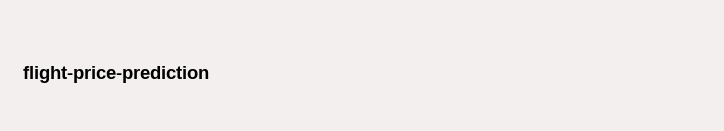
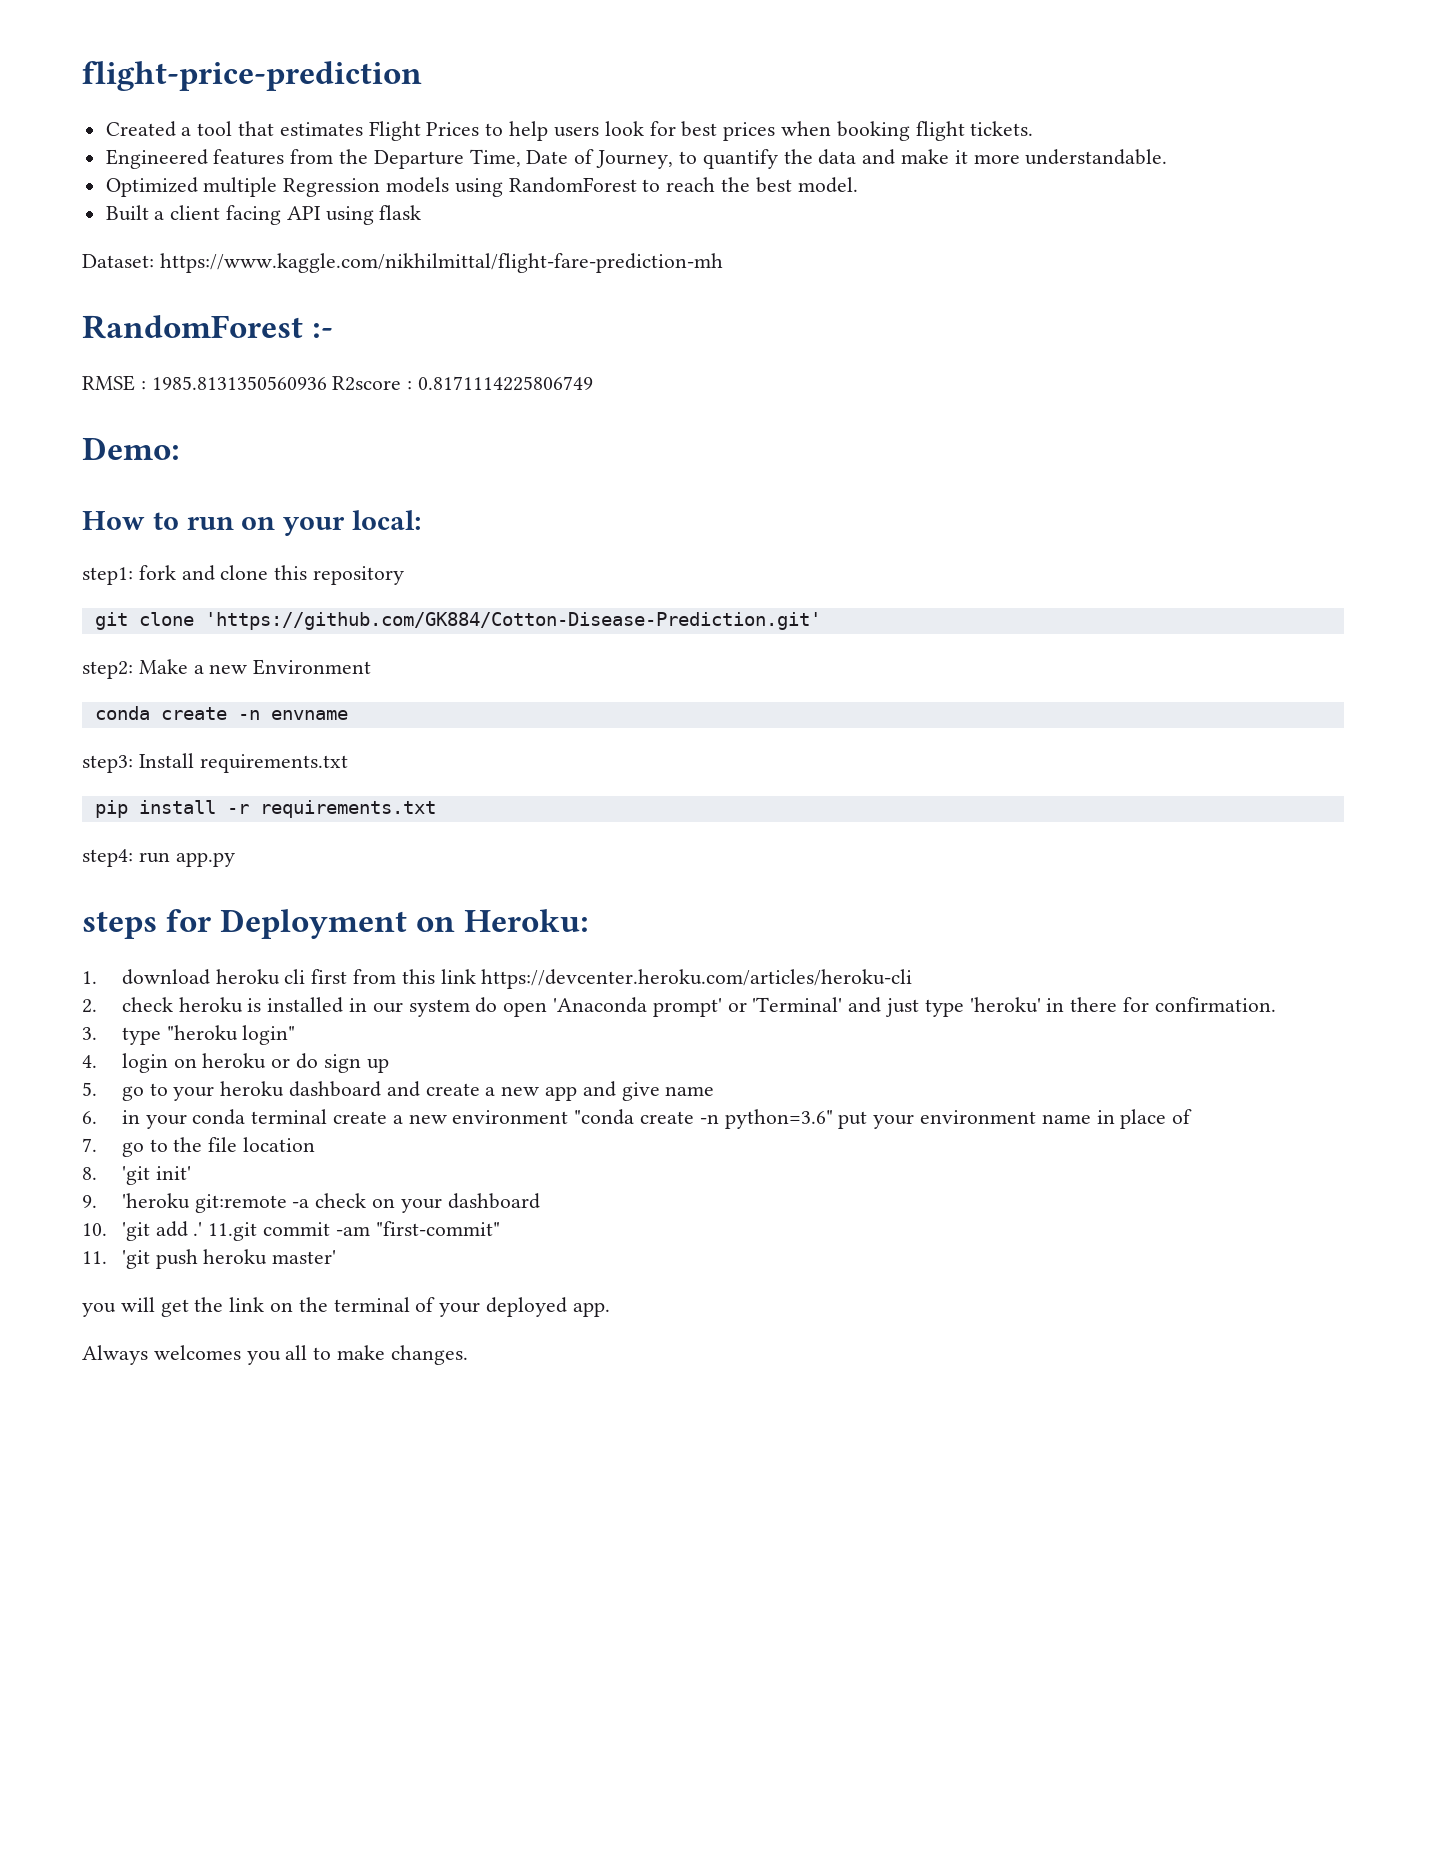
(209, 74) none -> [105,121,1034,141] [105,149,1168,169] [105,177,858,197] [105,205,422,225] [82,253,723,273] [82,315,334,339] [82,375,594,391] [82,437,180,460] [82,510,422,536] [82,565,405,585] [94,612,821,630] [82,659,372,679] [94,706,348,720] [82,753,348,773] [94,800,436,818] [82,849,235,867] [82,909,590,939] [82,969,913,989] [82,997,1276,1017] [82,1025,296,1045] [82,1053,389,1073] [82,1081,715,1101] [82,1109,1193,1129] [82,1137,315,1157] [82,1166,191,1185] [82,1193,540,1213] [82,1221,500,1241] [82,1249,337,1269] [82,1297,610,1317] [82,1345,468,1365] // Created a tool that estimates Flight Prices to help users look for best prices when booking flight tickets. // Engineered features from the Departure Time, Date of Journey, to quantify the data and make it more understandable. // Optimized multiple Regression models using RandomForest to reach the best model. // Built a client facing API using flask // Dataset: https://www.kaggle.com/nikhilmittal/flight-fare-prediction-mh // RandomForest :- // RMSE : 1985.8131350560936 R2score : 0.8171114225806749 // Demo: // How to run on your local: // step1: fork and clone this repository // git clone 'https://github.com/GK884/Cotton-Disease-Prediction.git' // step2: Make a new Environment // conda create -n envname // step3: Install requirements.txt // pip install -r requirements.txt // step4: run app.py // steps for Deployment on Heroku: // 1. download heroku cli first from this link https://devcenter.heroku.com/articles/heroku-cli // 2. check heroku is installed in our system do open 'Anaconda prompt' or 'Terminal' and just type 'heroku' in there for confirmation. // 3. type "heroku login" // 4. login on heroku or do sign up // 5. go to your heroku dashboard and create a new app and give name // 6. in your conda terminal create a new environment "conda create -n python=3.6" put your environment name in place of // 7. go to the file location // 8. 'git init' // 9. 'heroku git:remote -a check on your dashboard // 10. 'git add .' 11.git commit -am "first-commit" // 11. 'git push heroku master' // you will get the link on the terminal of your deployed app. // Always welcomes you all to make changes.

